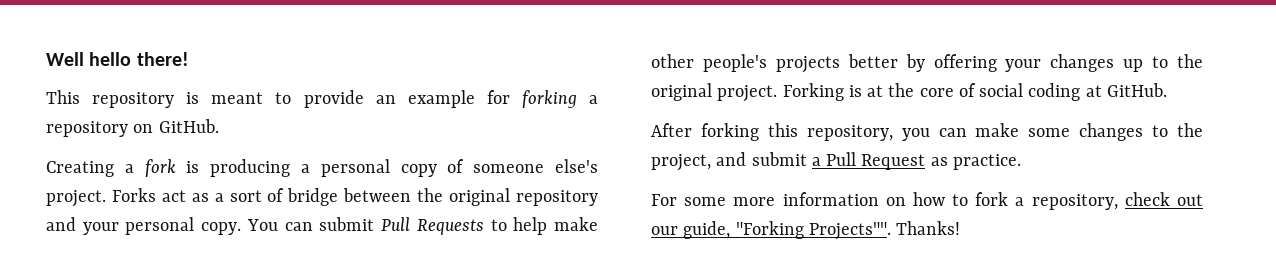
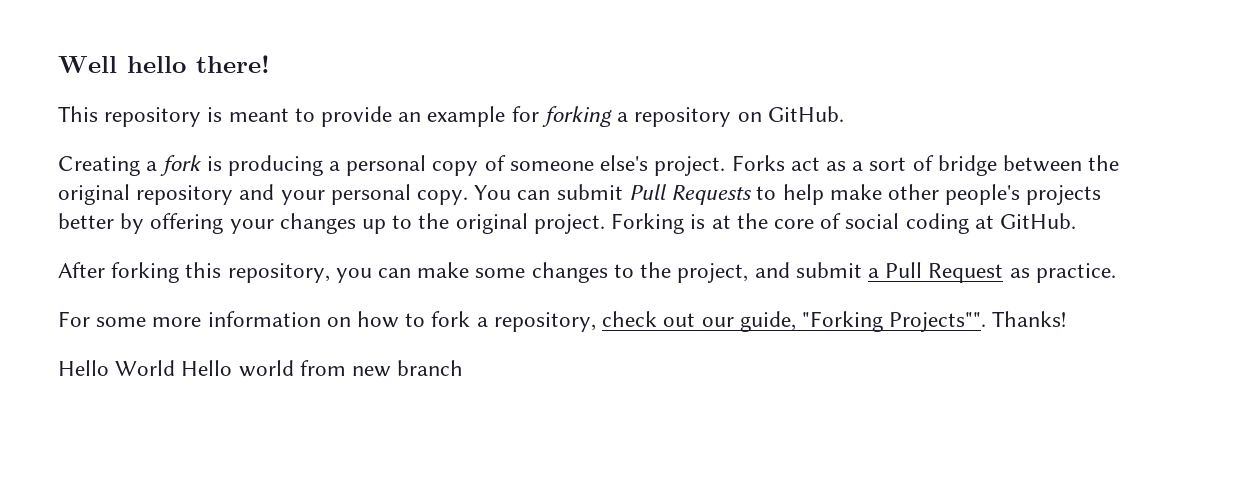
(961, 228) none -> [58,360,464,377] // Hello World Hello world from new branch

